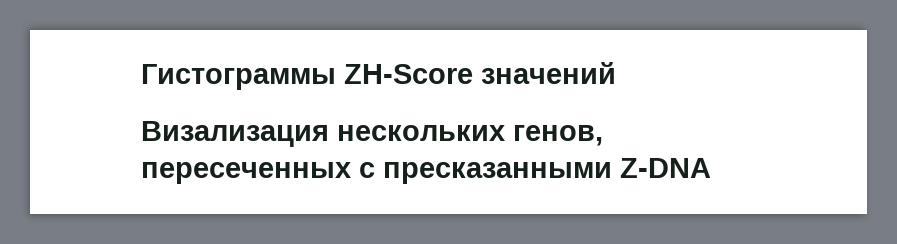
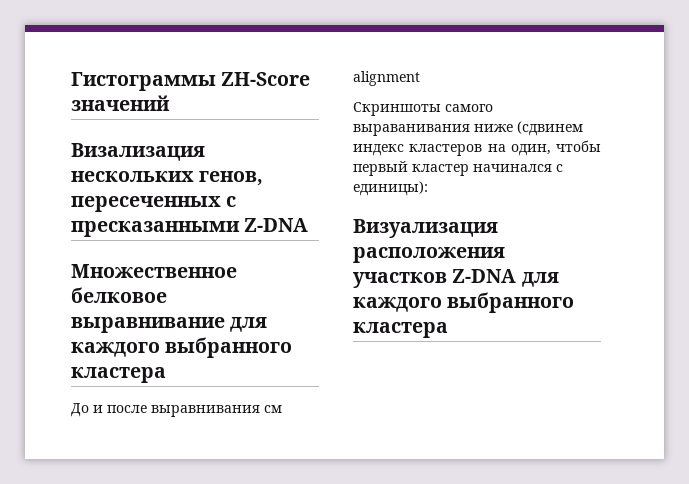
(711, 168) none -> [71,264,237,278] [71,287,167,303] [71,317,268,333] [71,337,293,358] [71,367,166,383] [71,403,282,417] [353,71,420,86] [353,102,493,116] [353,121,583,136] [353,140,601,156] [353,161,563,176] [353,181,428,196] [353,219,498,238] [353,247,505,263] [353,269,559,288] [353,292,575,313] [353,322,448,338] // Множественное белковое выравнивание для каждого выбранного кластера // До и после выравнивания см alignment // Скриншоты самого выраванивания ниже (сдвинем индекс кластеров на один, чтобы первый кластер начинался с единицы): // Визуализация расположения участков Z-DNA для каждого выбранного кластера

